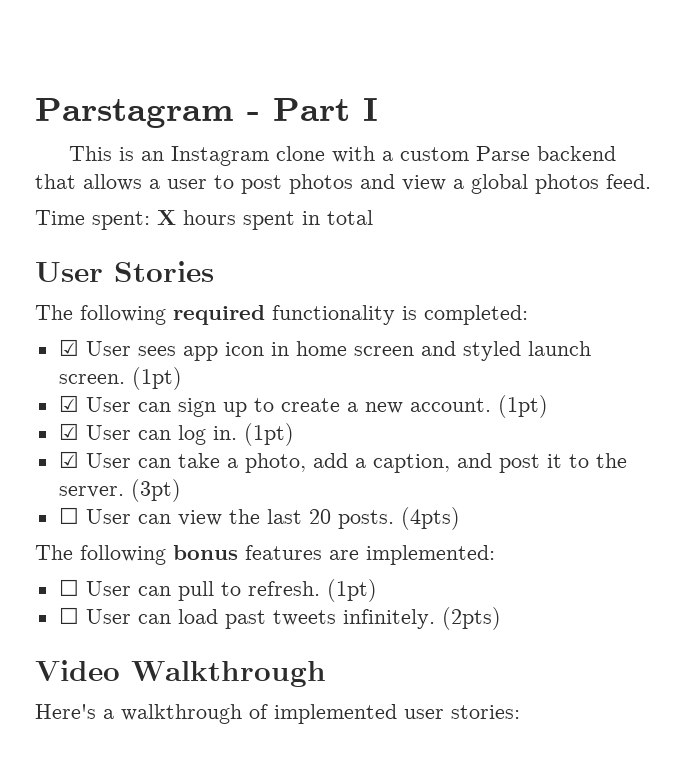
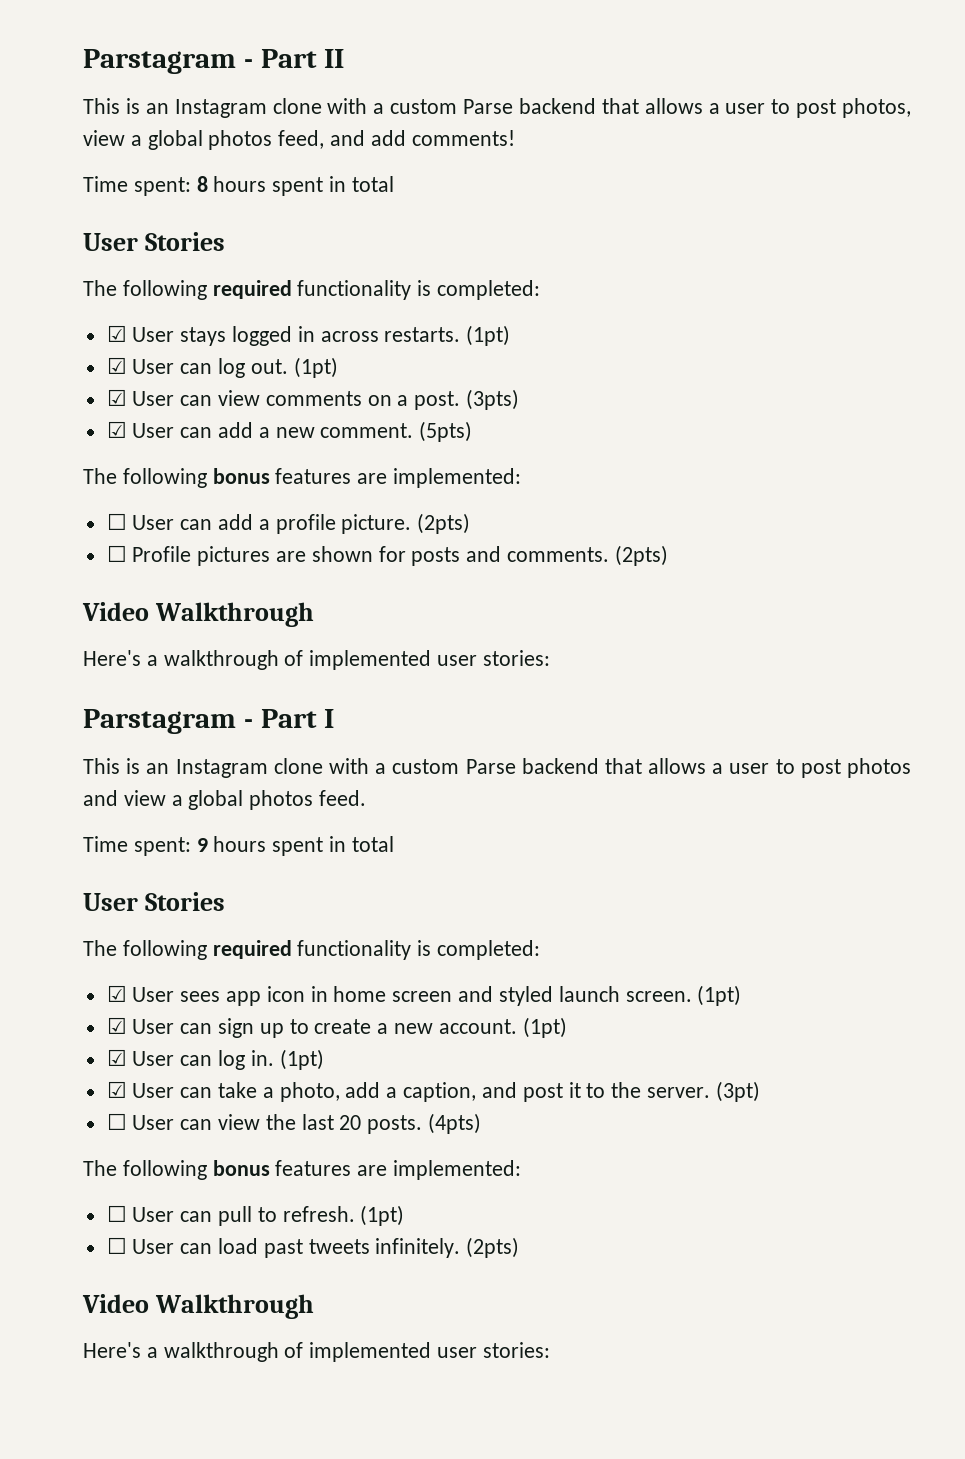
[35,98,350,128] Parstagram - Part -> [83,49,345,74] [83,98,911,118] [83,130,515,150] [83,176,394,196] [83,232,226,251] [83,280,541,300] [106,325,511,346] [106,357,338,378] [106,389,520,410] [106,421,473,442] [83,468,522,488] [106,513,471,534] [106,545,668,566] [82,602,315,627] [83,650,550,670] [83,709,317,734] Parstagram - Part II // This is an Instagram clone with a custom Parse backend that allows a user to post photos, view a global photos feed, and add comments! // Time spent: 8 hours spent in total // User Stories // The following required functionality is completed: // ☑ User stays logged in across restarts. (1pt) // ☑ User can log out. (1pt) // ☑ User can view comments on a post. (3pts) // ☑ User can add a new comment. (5pts) // The following bonus features are implemented: // ☐ User can add a profile picture. (2pts) // ☐ Profile pictures are shown for posts and comments. (2pts) // Video Walkthrough // Here's a walkthrough of implemented user stories: // Parstagram - Part
[157,210,176,225] X -> [196,838,208,852] 9

